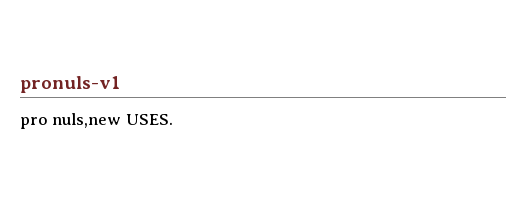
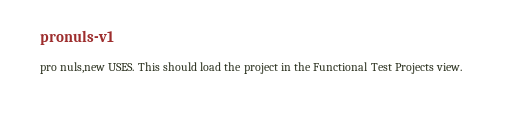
(173, 119) none -> [137,62,463,74] This should load the project in the Functional Test Projects view.

